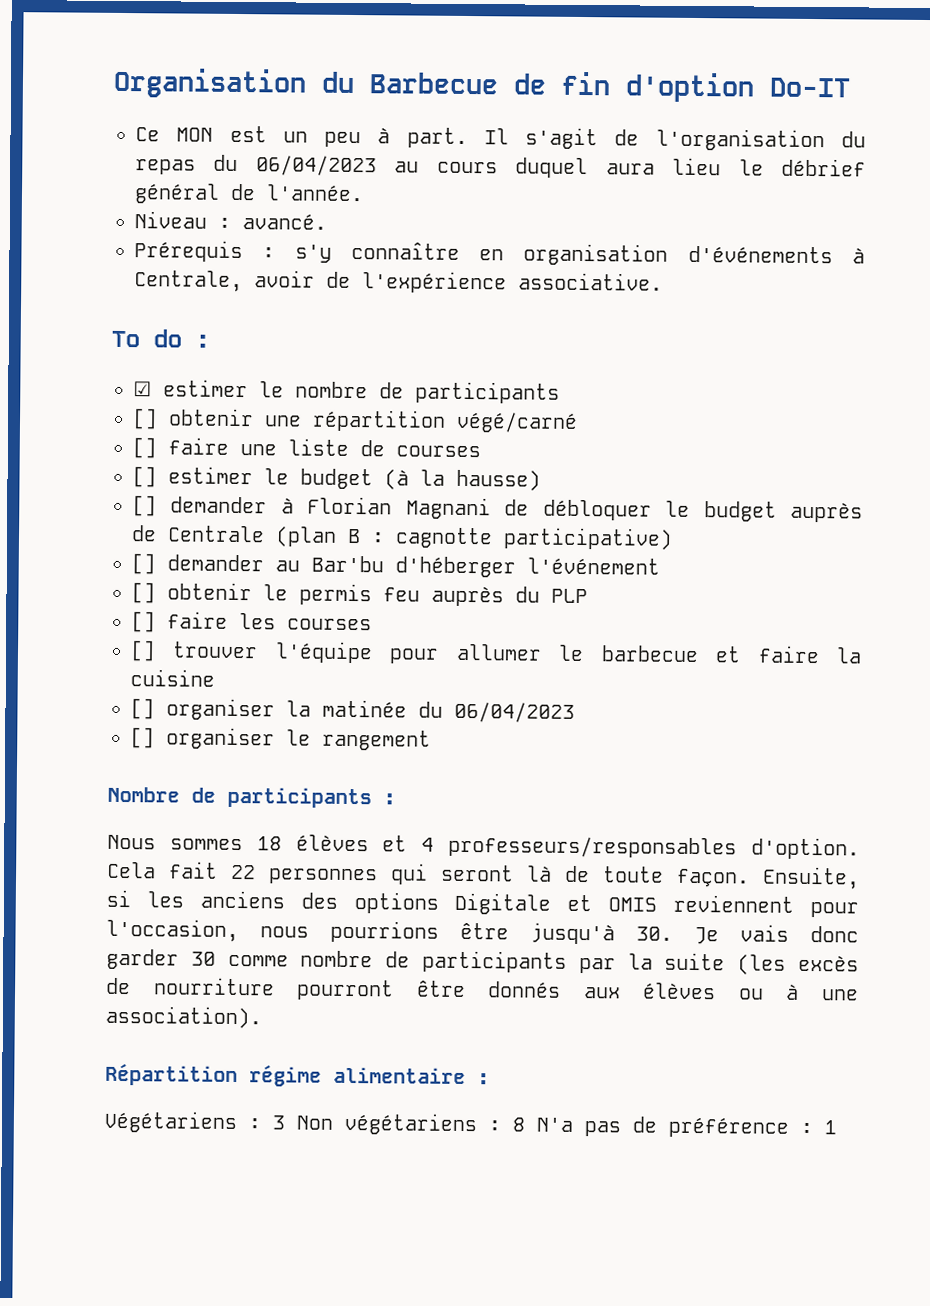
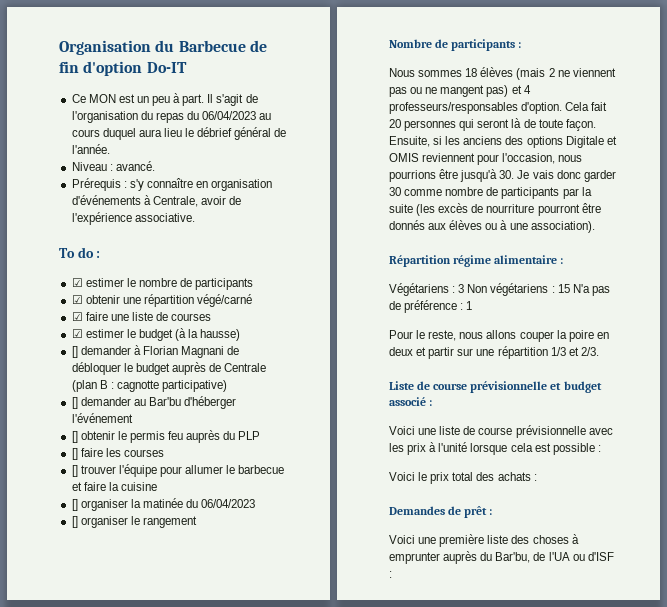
[132,408,158,430] [] -> [71,295,83,304] ☑
[132,437,157,459] [] -> [71,312,83,321] ☑
[132,466,157,488] [] -> [71,329,83,338] ☑
(369, 843) none -> [516,68,616,80] [389,85,509,97] (mais 2 ne viennent pas ou ne mangent pas)
[231,864,256,880] 22 -> [389,119,401,128] 20
[512,1117,525,1132] 8 -> [557,284,570,293] 15
(837, 1127) none -> [389,330,609,342] [389,346,599,359] [389,381,602,393] [389,397,433,406] [389,425,613,438] [389,442,601,455] [389,472,537,484] [389,506,493,518] [389,534,579,547] [389,551,614,564] [389,571,392,578] // Pour le reste, nous allons couper la poire en deux et partir sur une répartition 1/3 et 2/3. // Liste de course prévisionnelle et budget associé : // Voici une liste de course prévisionnelle avec les prix à l'unité lorsque cela est possible : // Voici le prix total des achats : // Demandes de prêt : // Voici une première liste des choses à emprunter auprès du Bar'bu, de l'UA ou d'ISF :

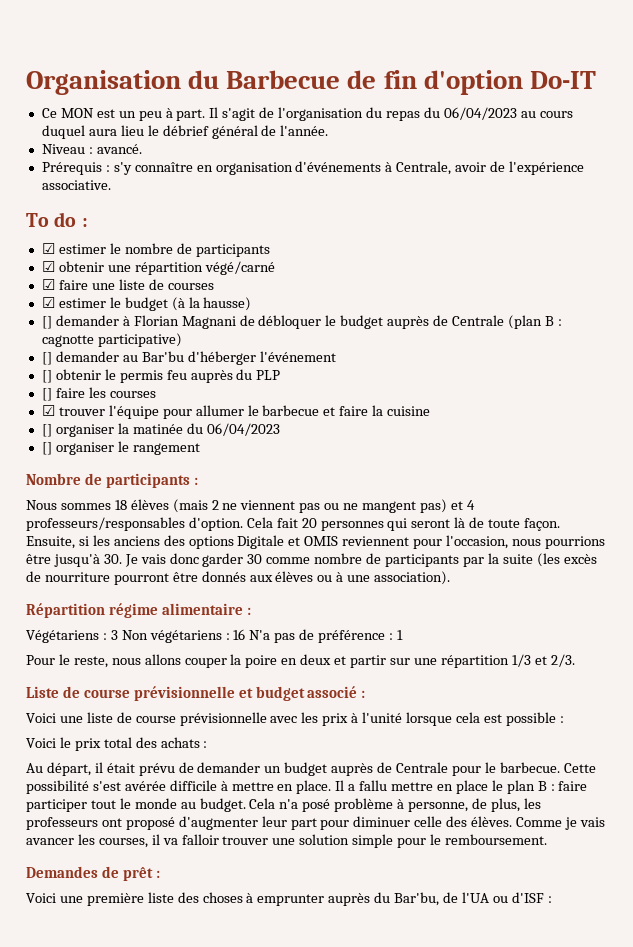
[71,465,78,477] [] -> [41,405,55,416] ☑
[557,284,570,293] 15 -> [233,629,246,640] 16
(537, 477) none -> [26,762,596,776] [26,780,588,794] [26,798,541,812] [26,816,605,830] [26,834,547,848] // Au départ, il était prévu de demander un budget auprès de Centrale pour le barbecue. Cette possibilité s'est avérée difficile à mettre en place. Il a fallu mettre en place le plan B : faire participer tout le monde au budget. Cela n'a posé problème à personne, de plus, les professeurs ont proposé d'augmenter leur part pour diminuer celle des élèves. Comme je vais avancer les courses, il va falloir trouver une solution simple pour le remboursement.

